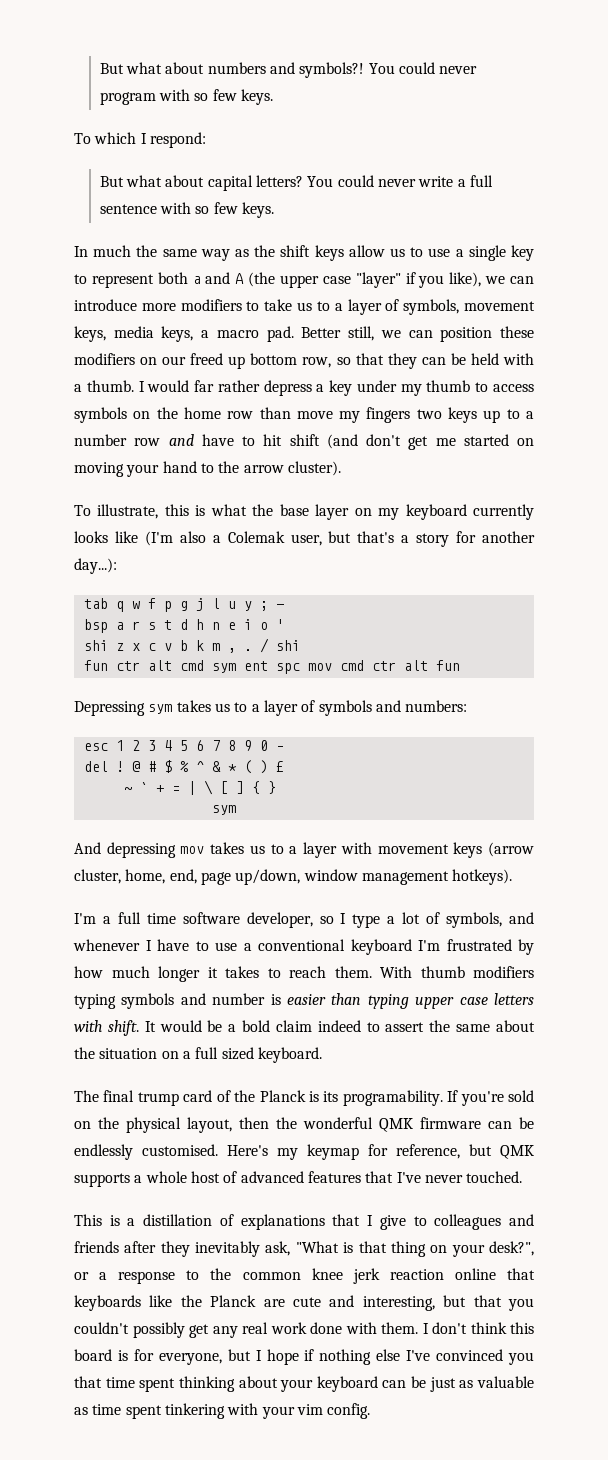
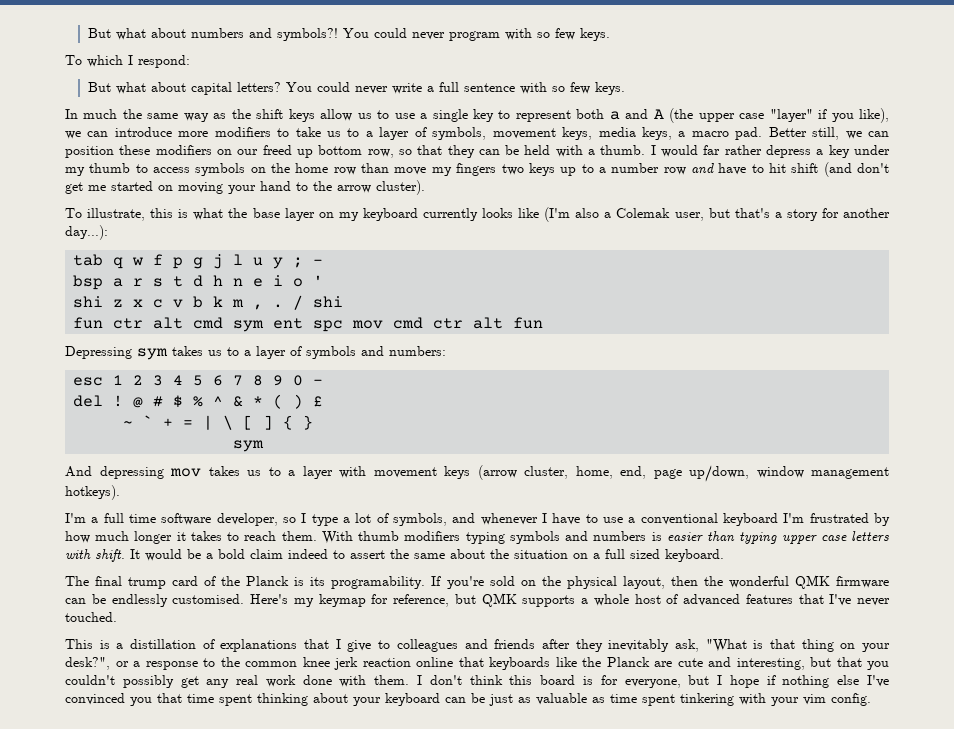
[212,993,266,1005] number -> [593,531,647,541] numbers

